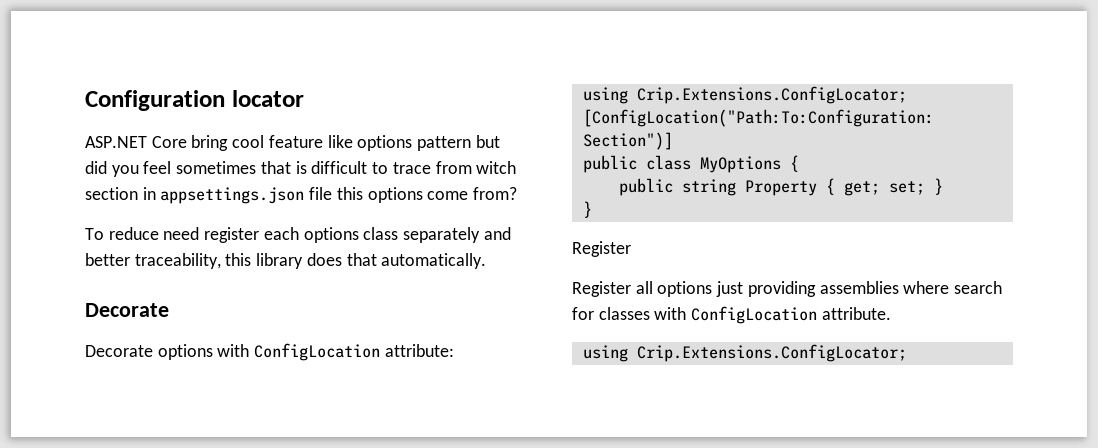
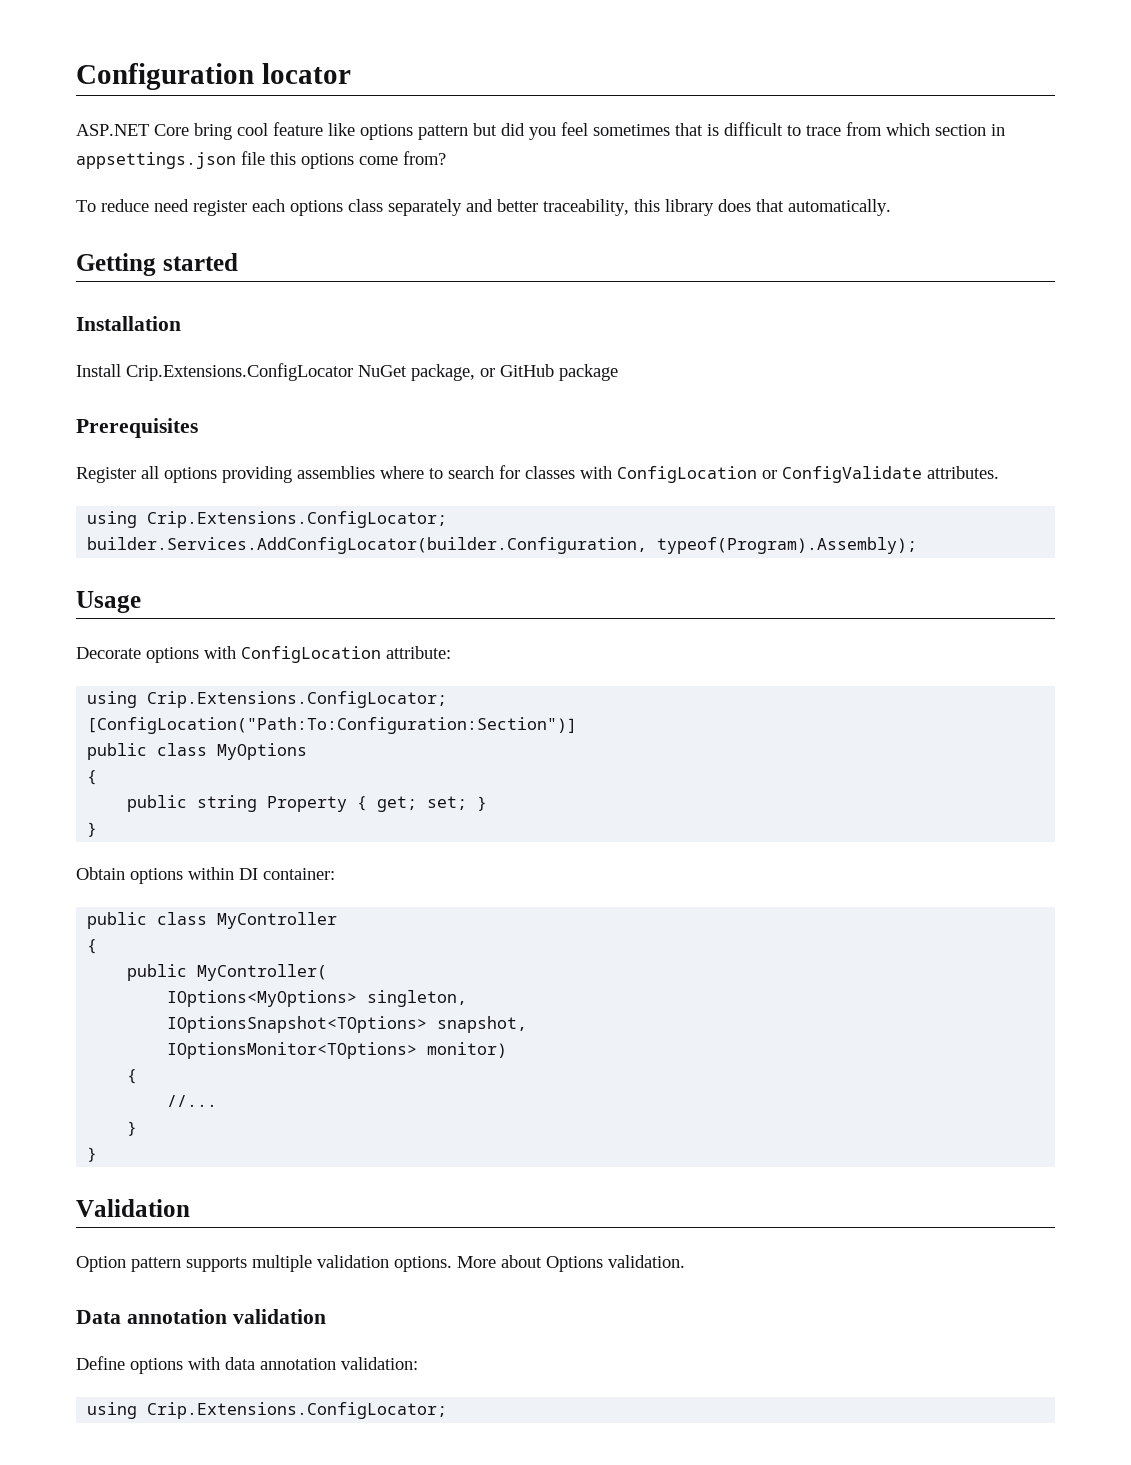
[476,161,517,174] witch -> [886,123,930,136] which
[85,303,169,317] Decorate -> [76,253,238,276] [76,316,181,331] [76,363,618,381] [76,418,198,438] [76,465,999,483] [87,511,448,528] [87,537,918,554] [76,591,141,613] Getting started // Installation // Install Crip.Extensions.ConfigLocator NuGet package, or GitHub package // Prerequisites // Register all options providing assemblies where to search for classes with ConfigLocation or ConfigValidate attributes. // using Crip.Extensions.ConfigLocator; // builder.Services.AddConfigLocator(builder.Configuration, typeof(Program).Assembly); // Usage
(781, 164) none -> (308, 751) //
[572,241,631,257] [572,281,1003,297] [572,306,891,324] Register // Register all options just providing assemblies where search for classes with ConfigLocation attribute. -> [76,867,335,884] [87,912,338,929] [87,939,98,954] [127,964,328,981] [167,990,468,1007] [167,1016,528,1033] [167,1042,508,1059] [127,1069,138,1084] [167,1095,218,1107] [127,1121,138,1136] [87,1147,98,1162] [76,1199,190,1217] [76,1255,685,1272] [76,1309,326,1324] [76,1356,418,1374] Obtain options within DI container: // public class MyController // { // public MyController( // IOptions<MyOptions> singleton, // IOptionsSnapshot<TOptions> snapshot, // IOptionsMonitor<TOptions> monitor) // { // //... // } // } // Validation // Option pattern supports multiple validation options. More about Options validation. // Data annotation validation // Define options with data annotation validation:

